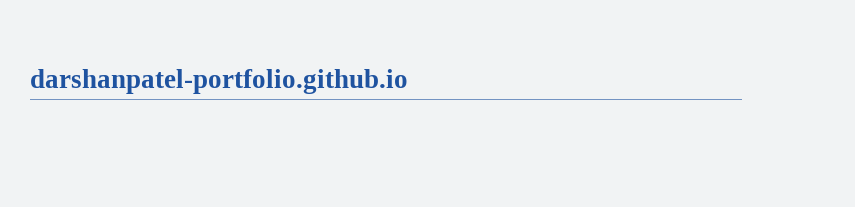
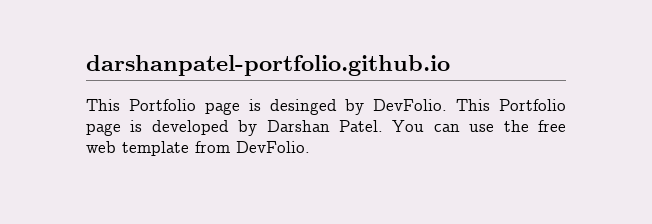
(408, 81) none -> [86,99,566,115] [86,120,566,136] [86,141,310,156] // This Portfolio page is desinged by DevFolio. This Portfolio page is developed by Darshan Patel. You can use the free web template from DevFolio.

